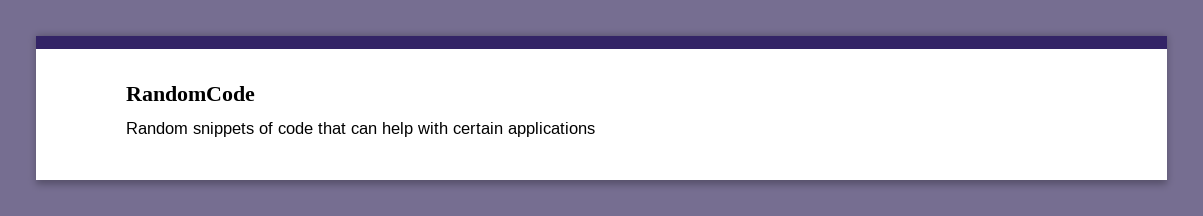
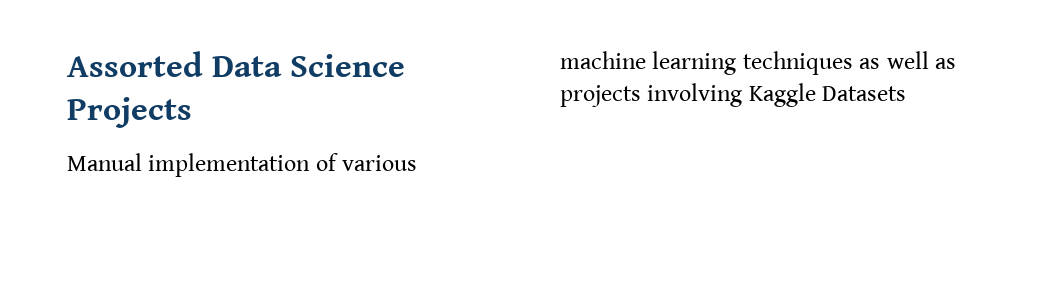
[126,86,255,101] [126,122,595,137] RandomCode // Random snippets of code that can help with certain applications -> [67,51,406,77] [67,97,192,128] [67,153,418,177] [560,51,957,75] [560,83,907,107] Assorted Data Science Projects // Manual implementation of various machine learning techniques as well as projects involving Kaggle Datasets

